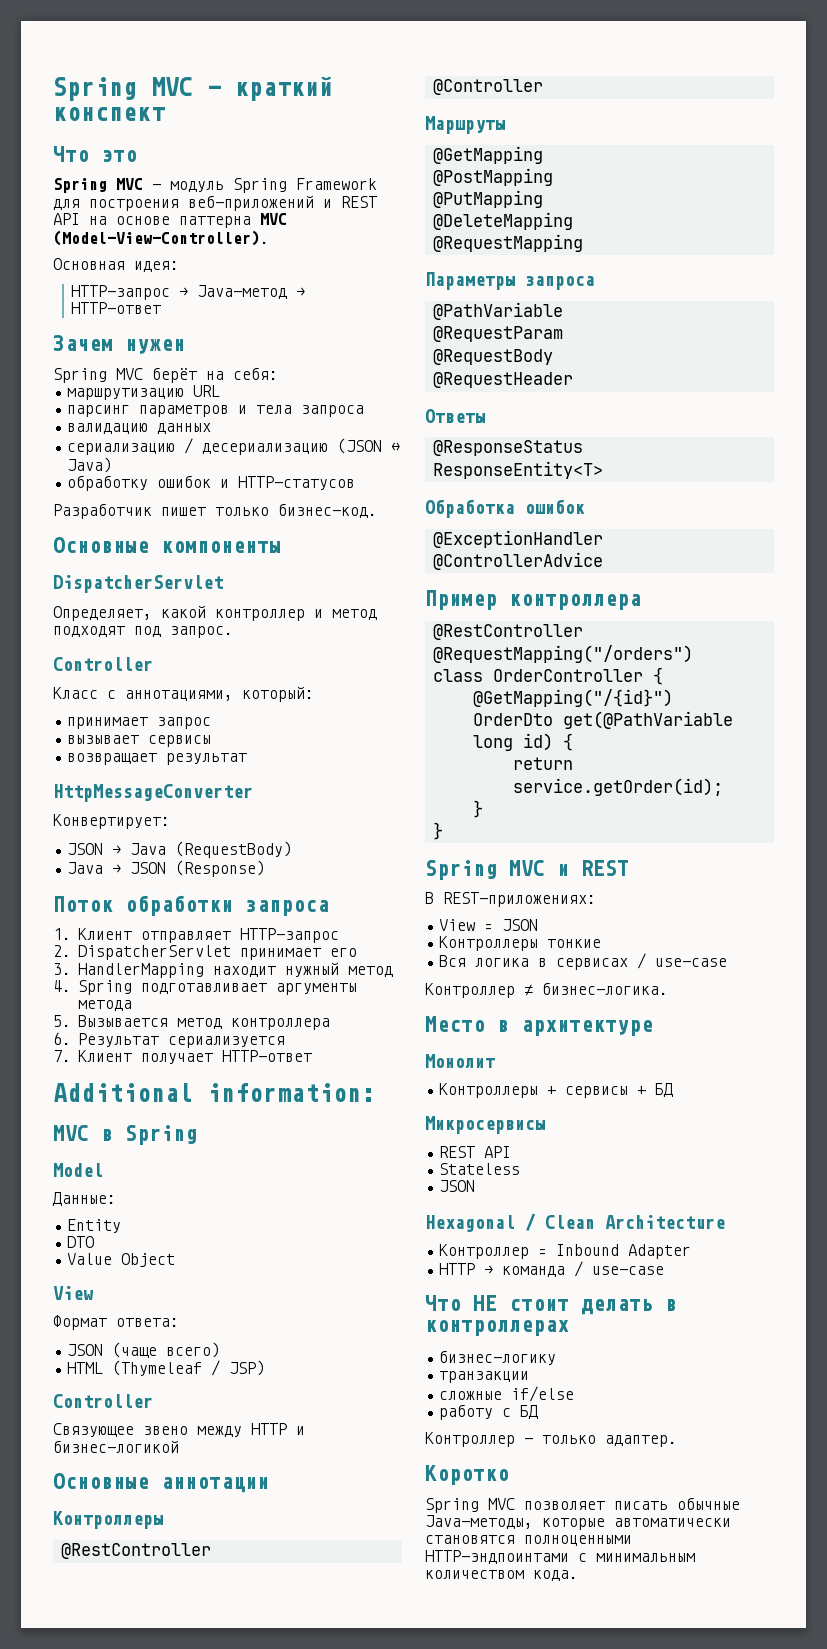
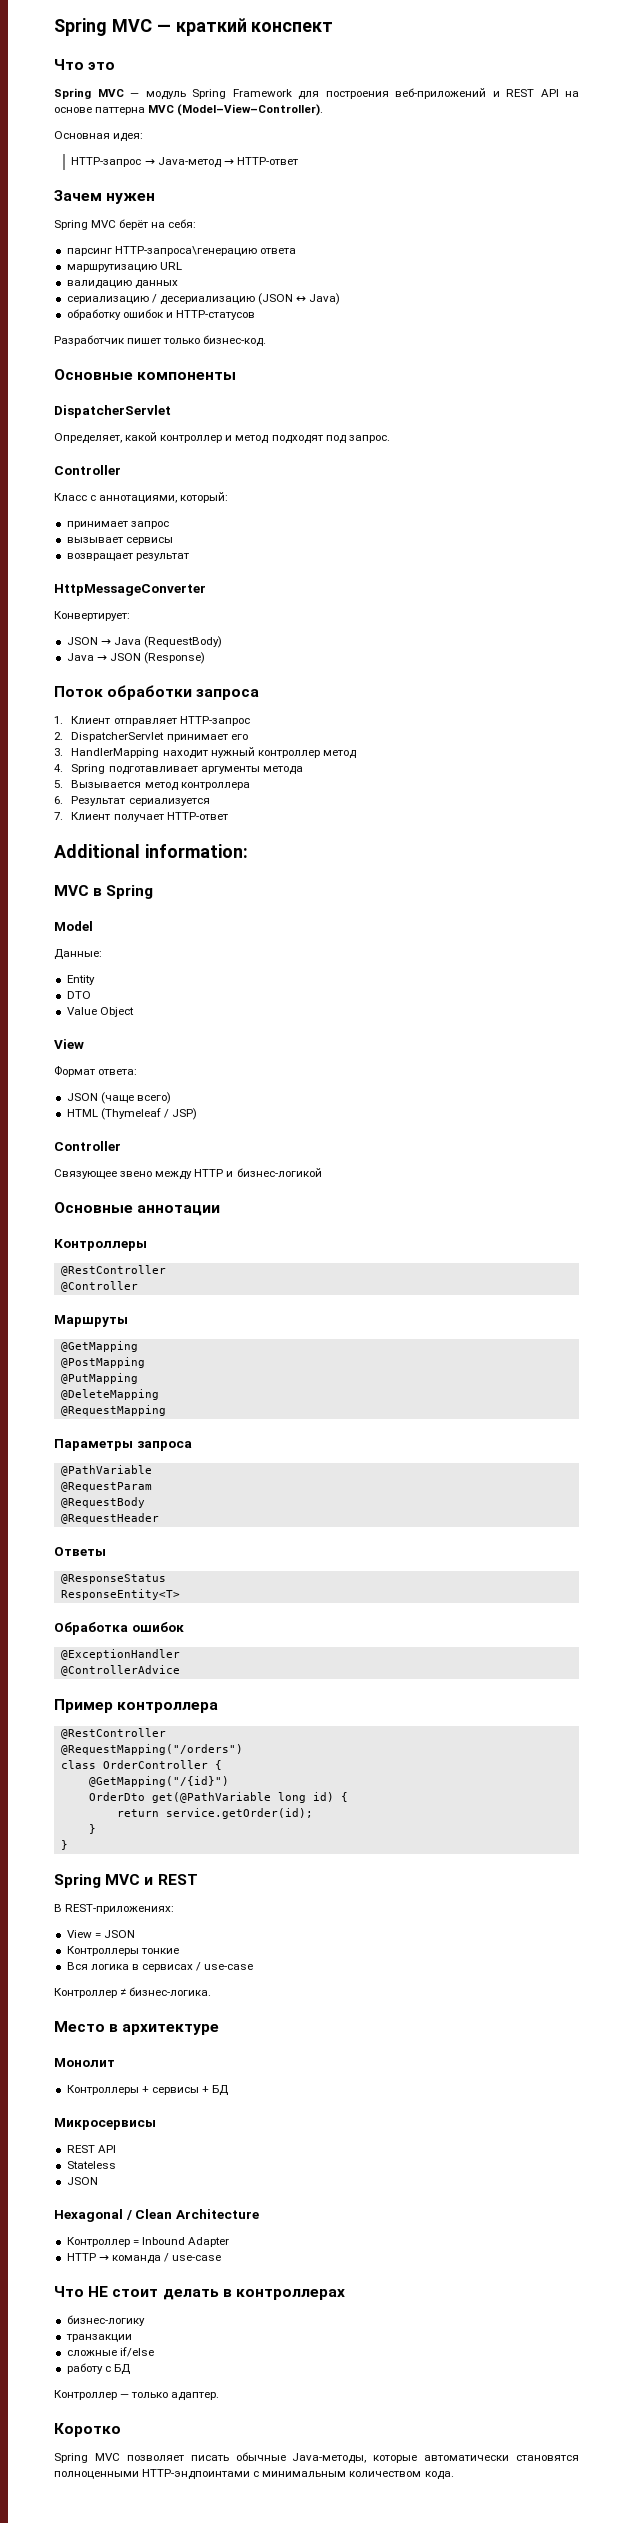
(278, 373) none -> [66,246,296,256] // парсинг HTTP-запроса\генерацию ответа
[67,405,365,417] // парсинг параметров и тела запроса -> (182, 266) none
(339, 970) none -> [257,750,320,758] контроллер

